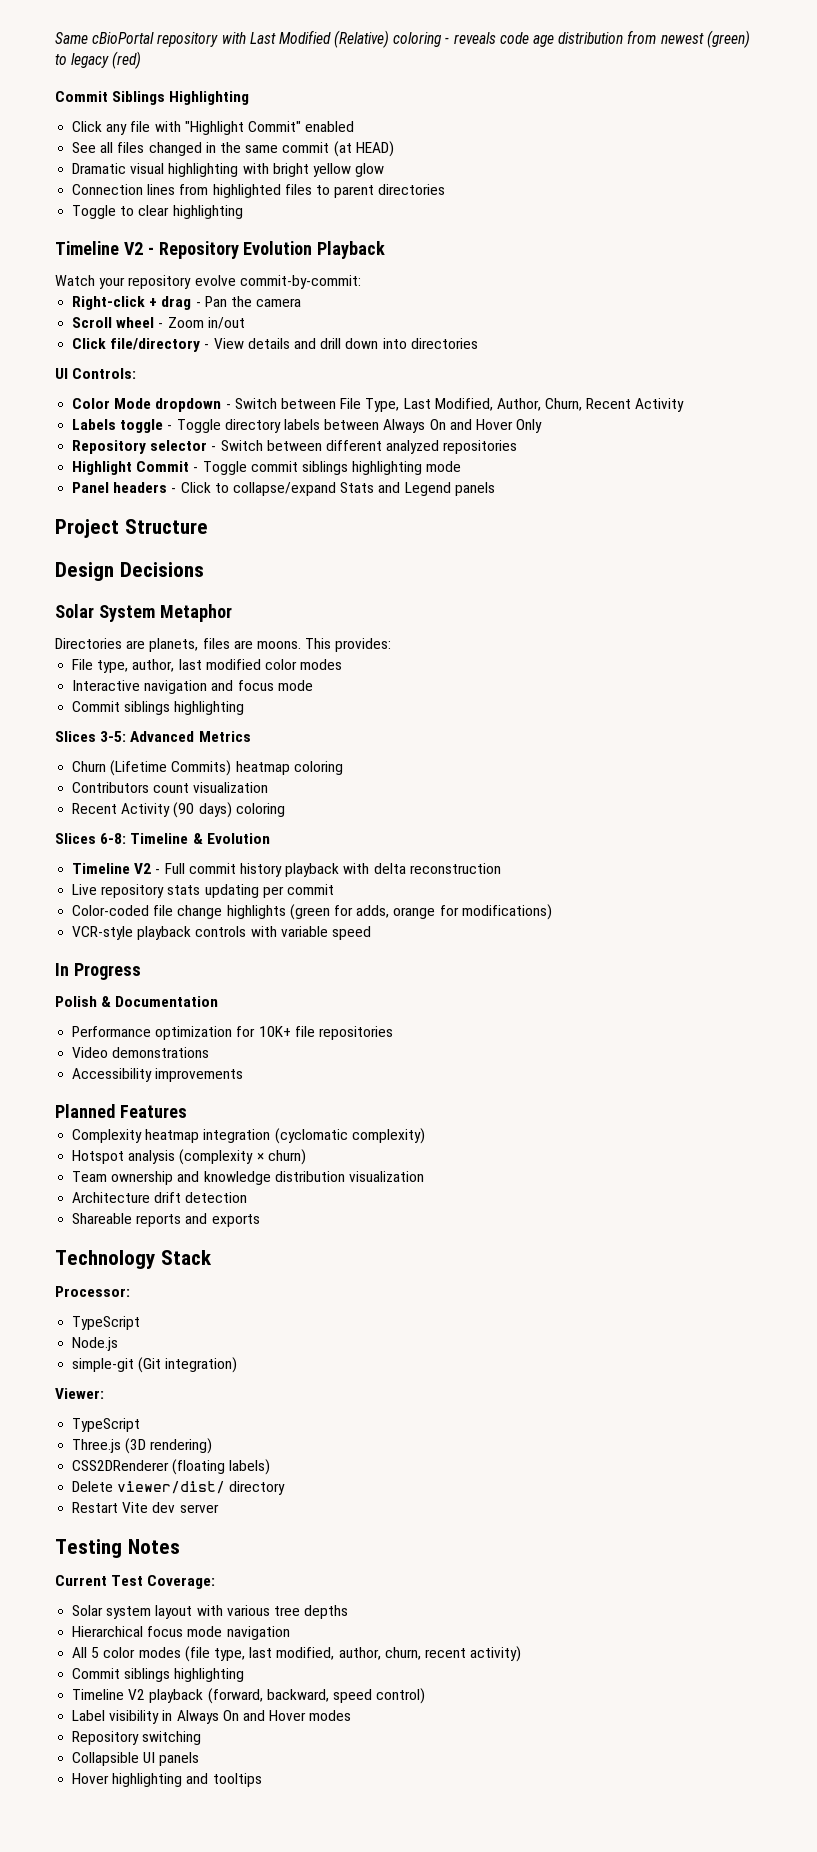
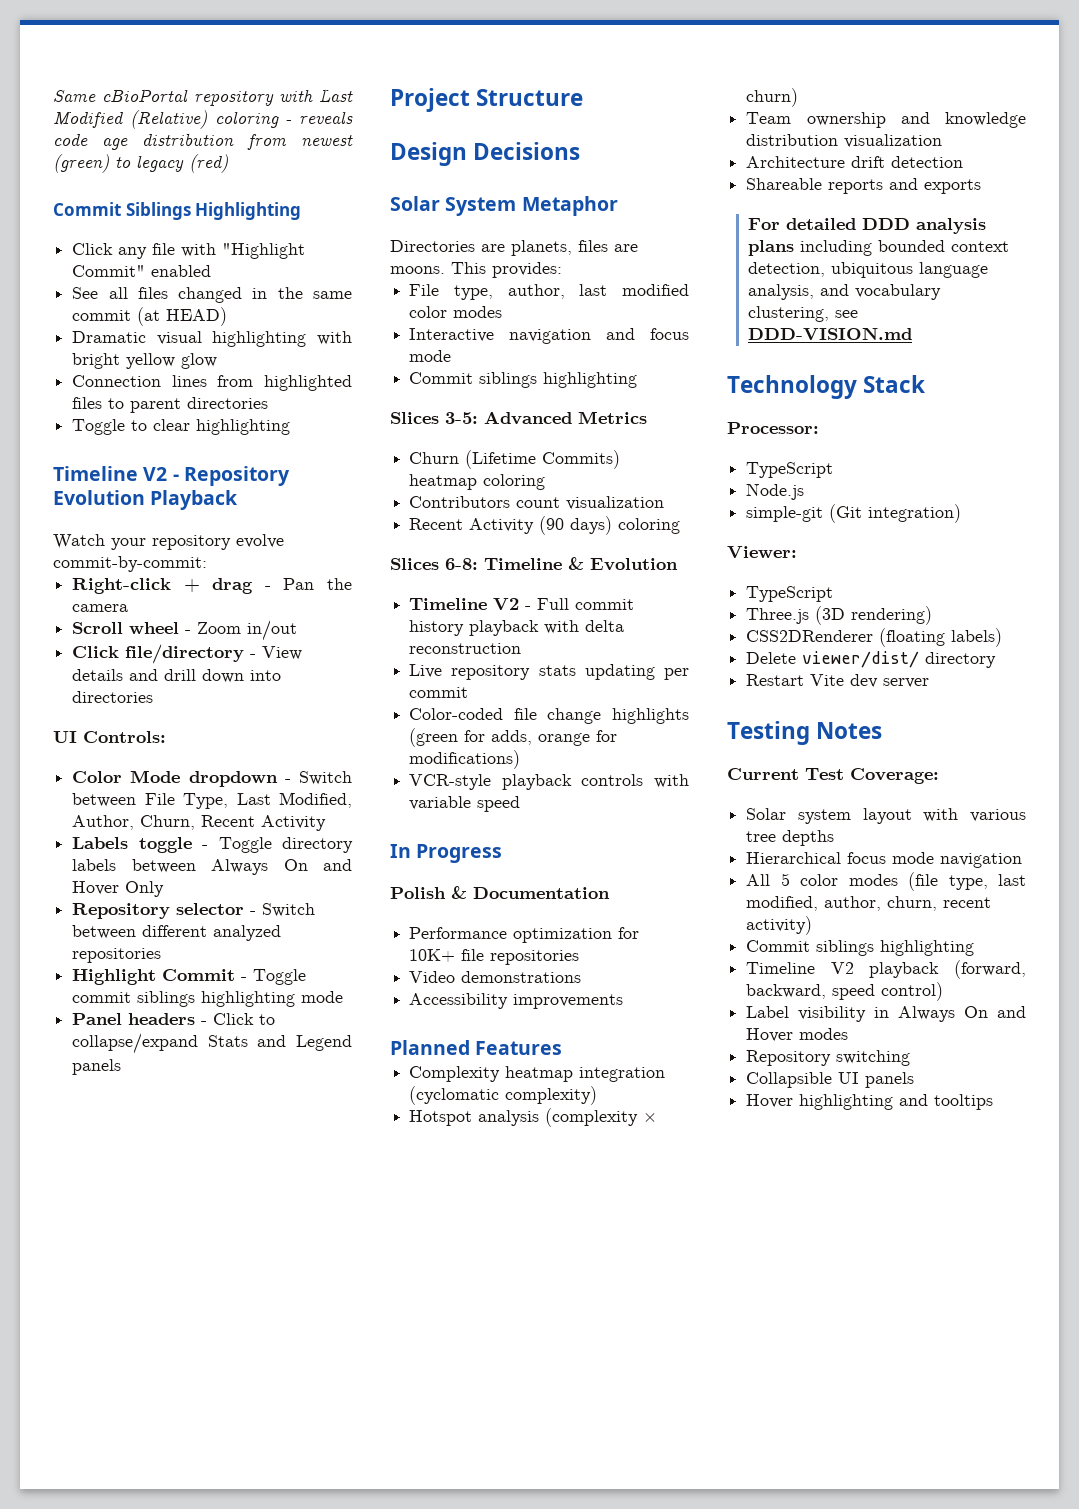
(260, 1220) none -> [748,218,987,234] [748,240,1010,256] [748,262,989,278] [748,284,942,300] [748,306,859,322] [748,327,913,340] // For detailed DDD analysis plans including bounded context detection, ubiquitous language analysis, and vocabulary clustering, see DDD-VISION.md

